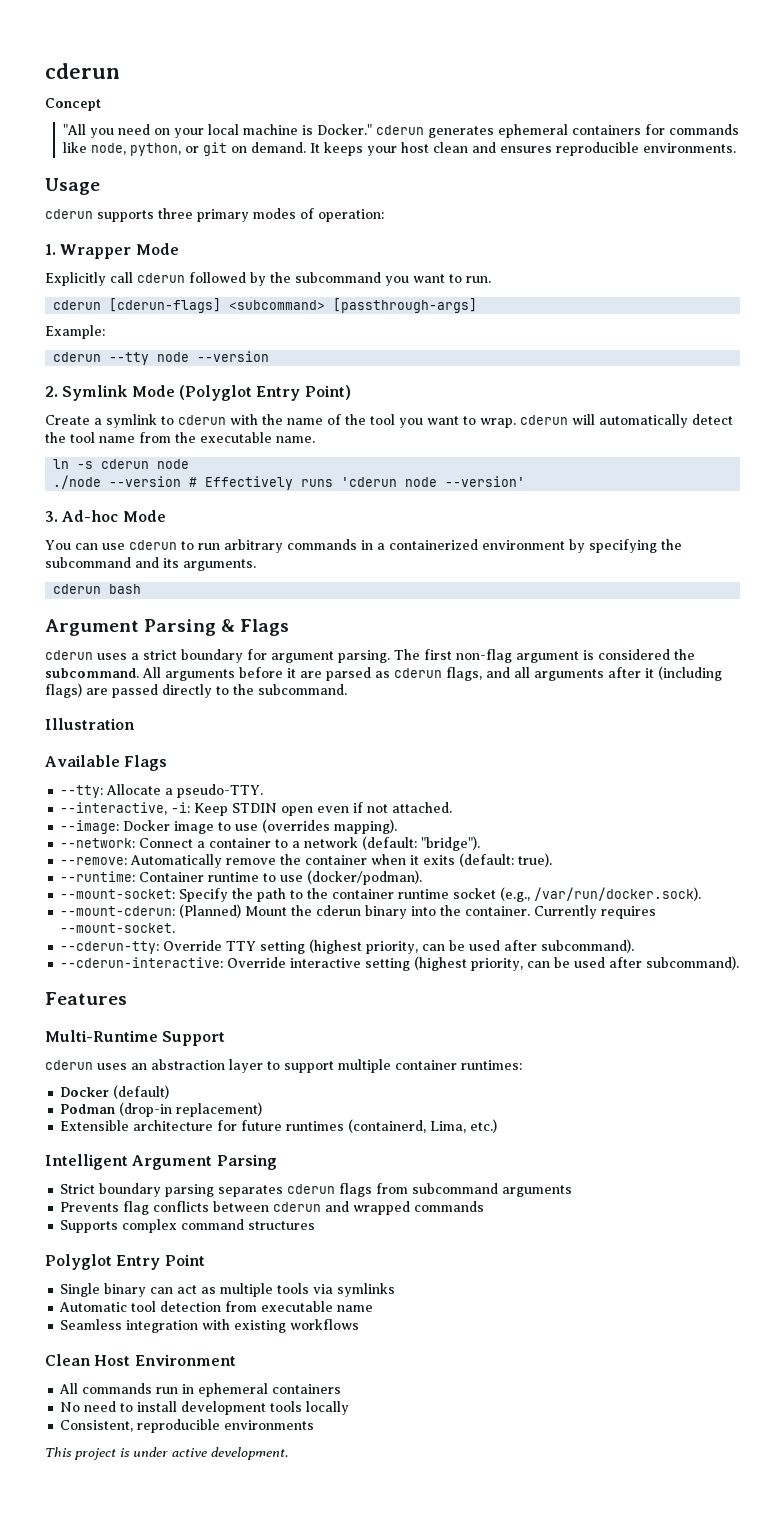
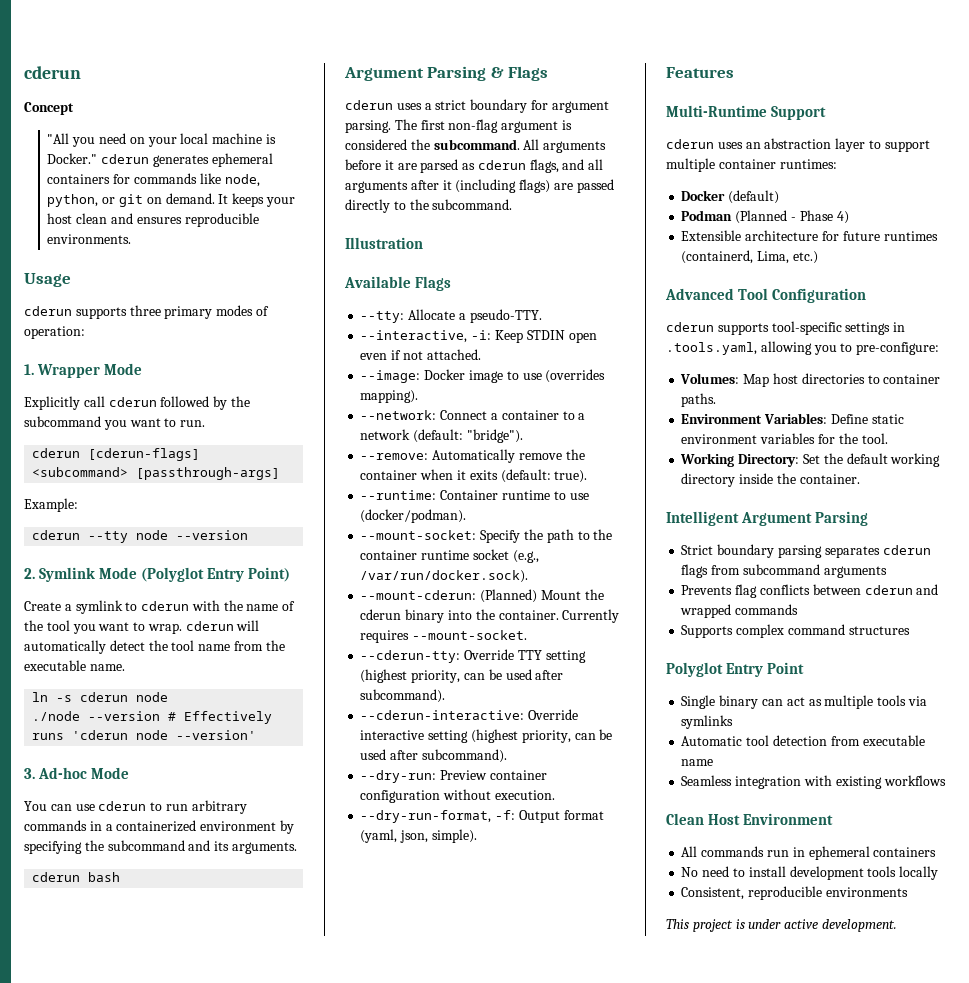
(740, 963) none -> [360,770,547,783] [360,789,555,803] [360,810,604,823] [360,829,477,843] // --dry-run: Preview container configuration without execution. // --dry-run-format, -f: Output format (yaml, json, simple).
[119,1102,263,1117] (drop-in replacement) -> [735,210,849,224] (Planned - Phase 4)
(498, 1126) none -> [665,288,867,303] [666,321,906,335] [666,341,940,355] [680,373,941,387] [681,393,717,407] [681,413,904,424] [681,433,888,444] [680,453,941,467] [681,473,860,487] // Advanced Tool Configuration // cderun supports tool-specific settings in .tools.yaml, allowing you to pre-configure: // Volumes: Map host directories to container paths. // Environment Variables: Define static environment variables for the tool. // Working Directory: Set the default working directory inside the container.

